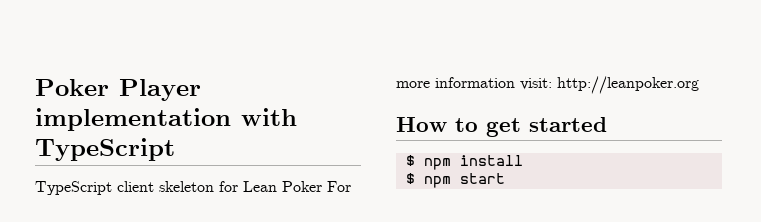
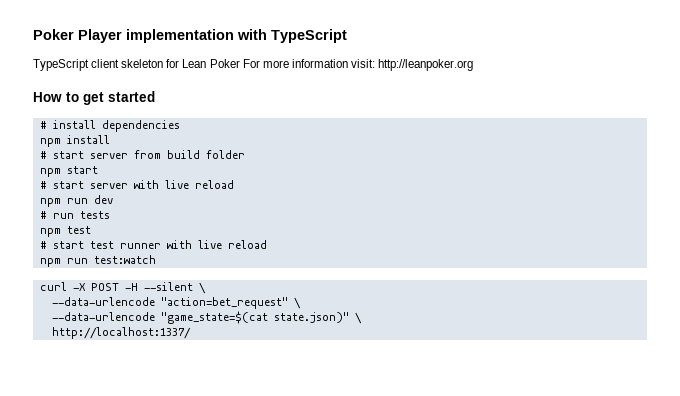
[405,155,415,166] $ -> [39,120,180,132] # install dependencies //
[405,173,505,188] $ npm start -> [39,150,245,159] [39,166,98,177] [39,180,234,189] [39,195,113,207] [39,211,110,219] [39,226,91,237] [39,240,267,249] [39,255,156,267] [39,282,206,294] [51,297,301,309] [51,311,362,324] [51,327,191,339] # start server from build folder // npm start // # start server with live reload // npm run dev // # run tests // npm test // # start test runner with live reload // npm run test:watch // curl -X POST -H --silent \ // --data-urlencode "action=bet_request" \ // --data-urlencode "game_state=$(cat state.json)" \ // http://localhost:1337/

